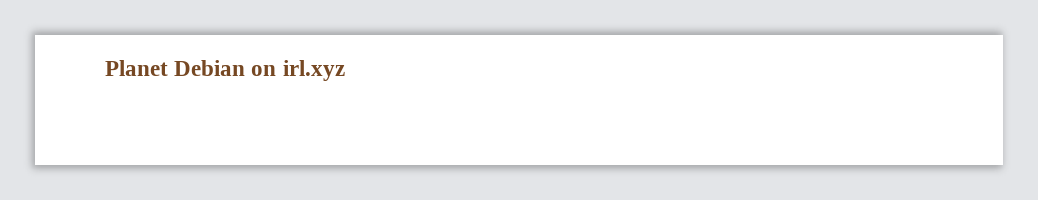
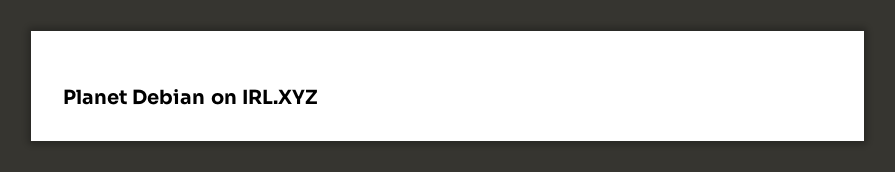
[282,60,345,81] irl.xyz -> [241,89,318,104] IRL.XYZ

